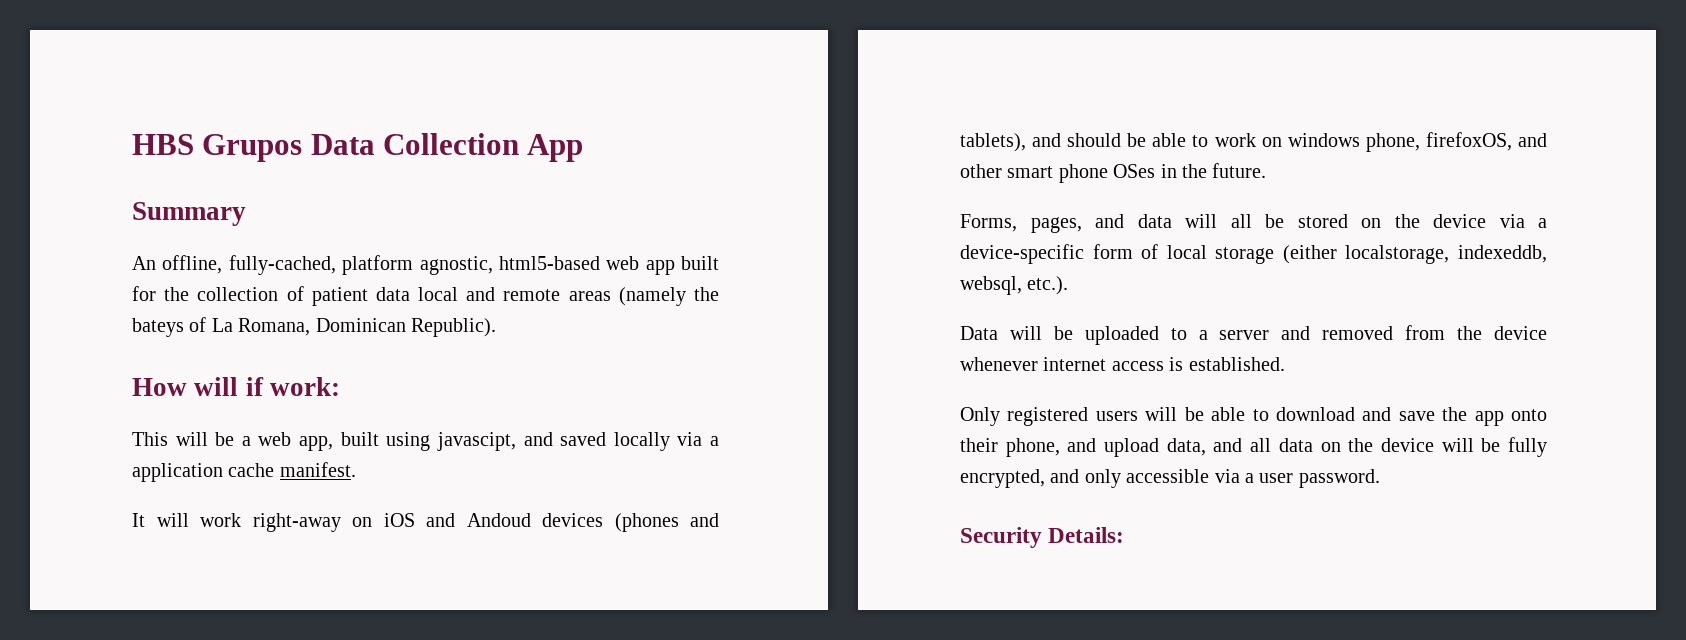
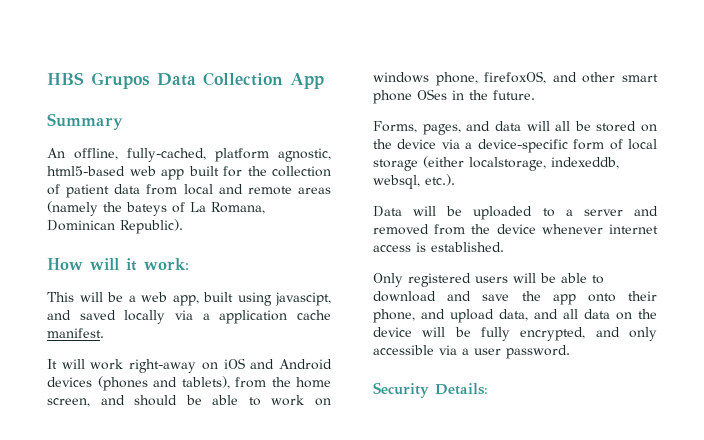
(410, 294) none -> [146,184,178,195] from
[245,377,264,396] if -> [126,258,137,271] it
[466,513,531,527] Andoud -> [279,359,332,370] Android
(1026, 142) none -> [235,377,331,388] [47,398,90,407] from the home screen,

